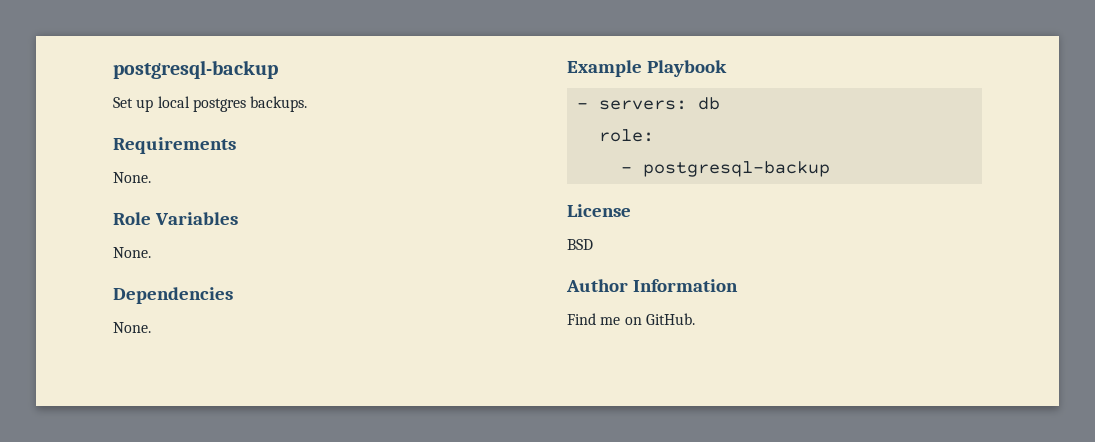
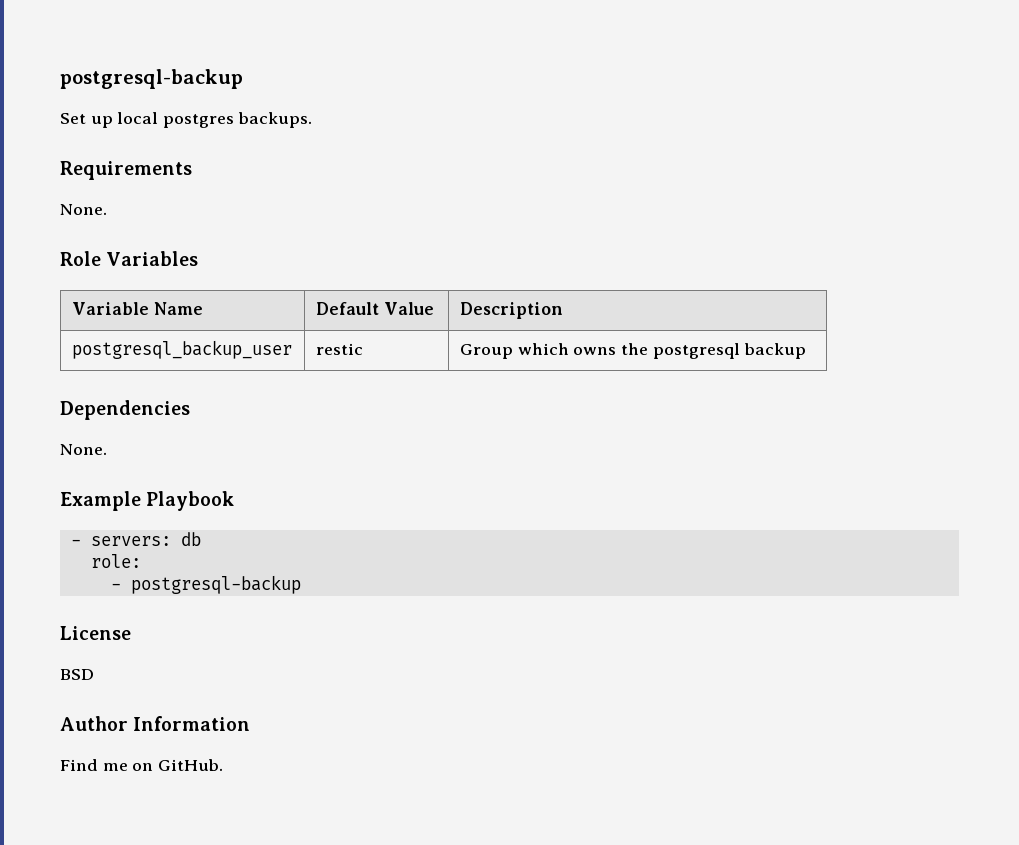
[113,247,151,258] // None. -> [71,302,203,315] [315,302,434,315] [459,302,563,319] [71,340,292,359] [315,343,363,355] [459,343,806,359] // Variable Name | Default Value | Description // postgresql_backup_user | restic | Group which owns the postgresql backup

